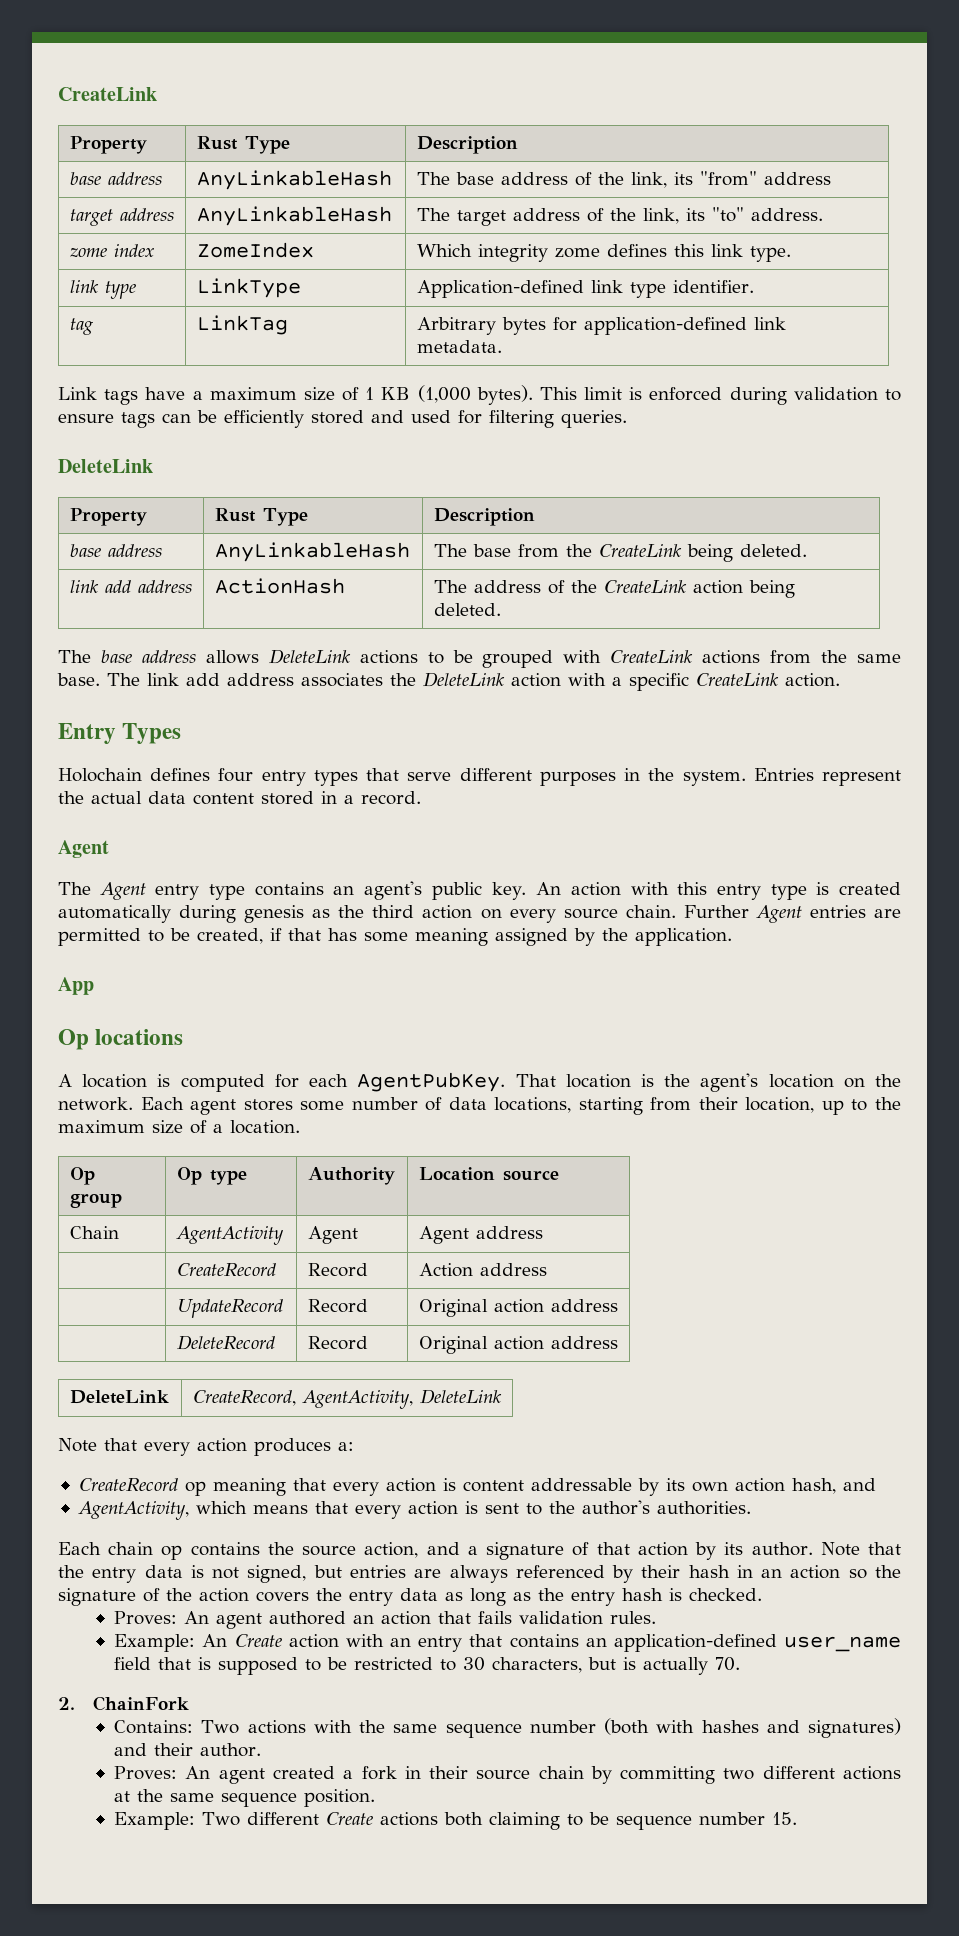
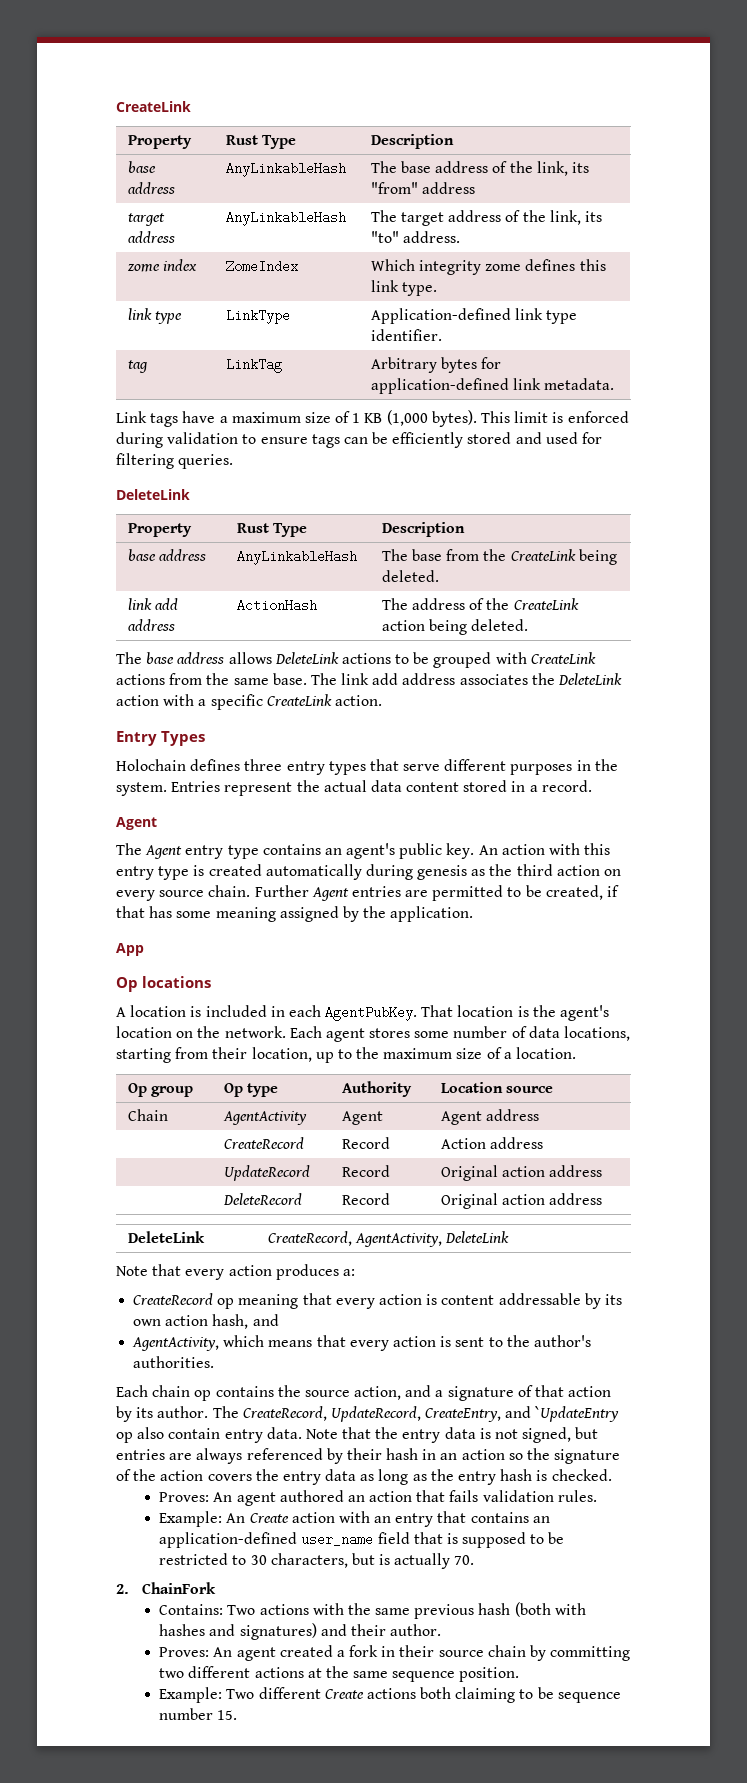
[218,768,254,782] four -> [244,759,283,771] three
[180,1074,299,1092] computed for -> [205,1005,285,1017] included in
(813, 1549) none -> [212,1406,620,1422] [116,1427,302,1443] The CreateRecord, UpdateRecord, CreateEntry, and `UpdateEntry op also contain entry data.
[445,1720,596,1738] sequence number -> [414,1603,511,1619] previous hash

